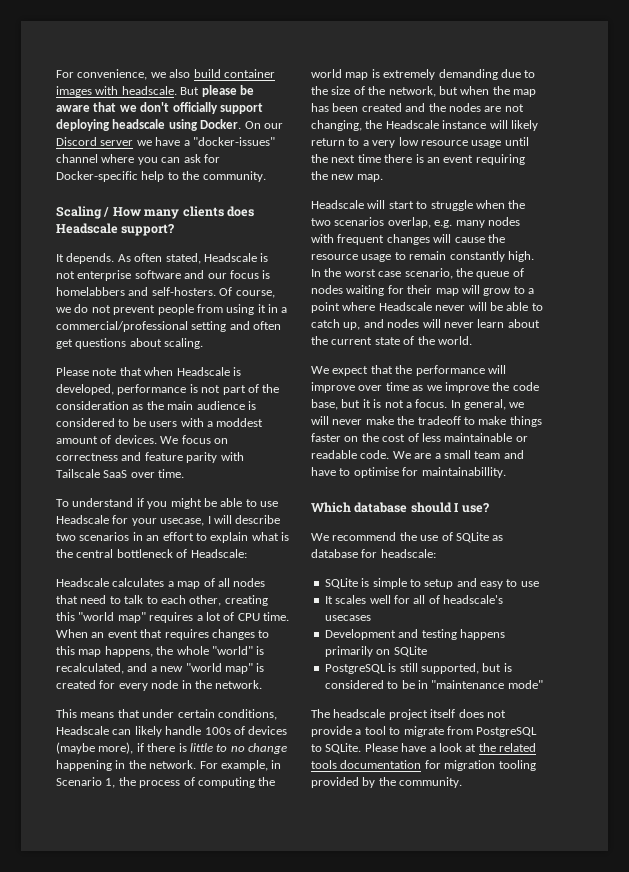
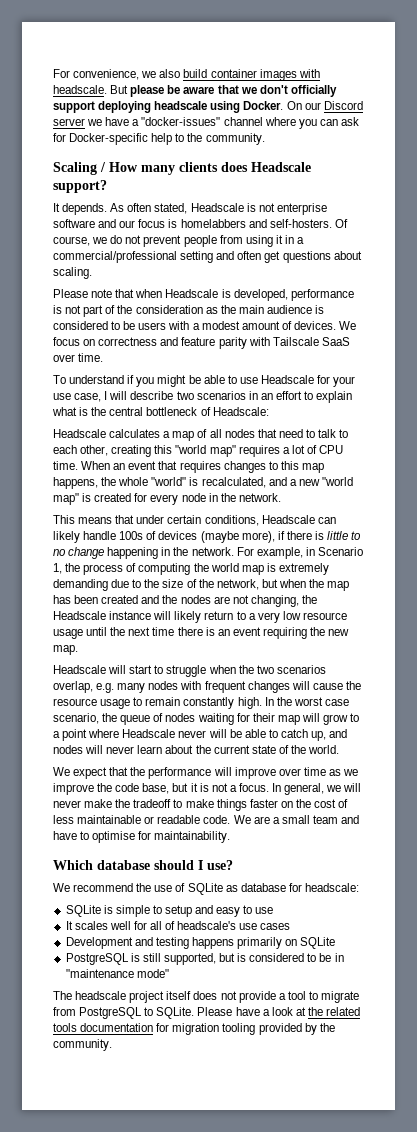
[216,418,264,427] moddest -> [201,321,240,330] modest
[160,518,205,526] usecase, -> [53,393,102,402] use case,
[421,467,506,478] maintainabillity. -> [154,831,231,843] maintainability.
[324,615,371,621] usecases -> [239,923,291,930] use cases

